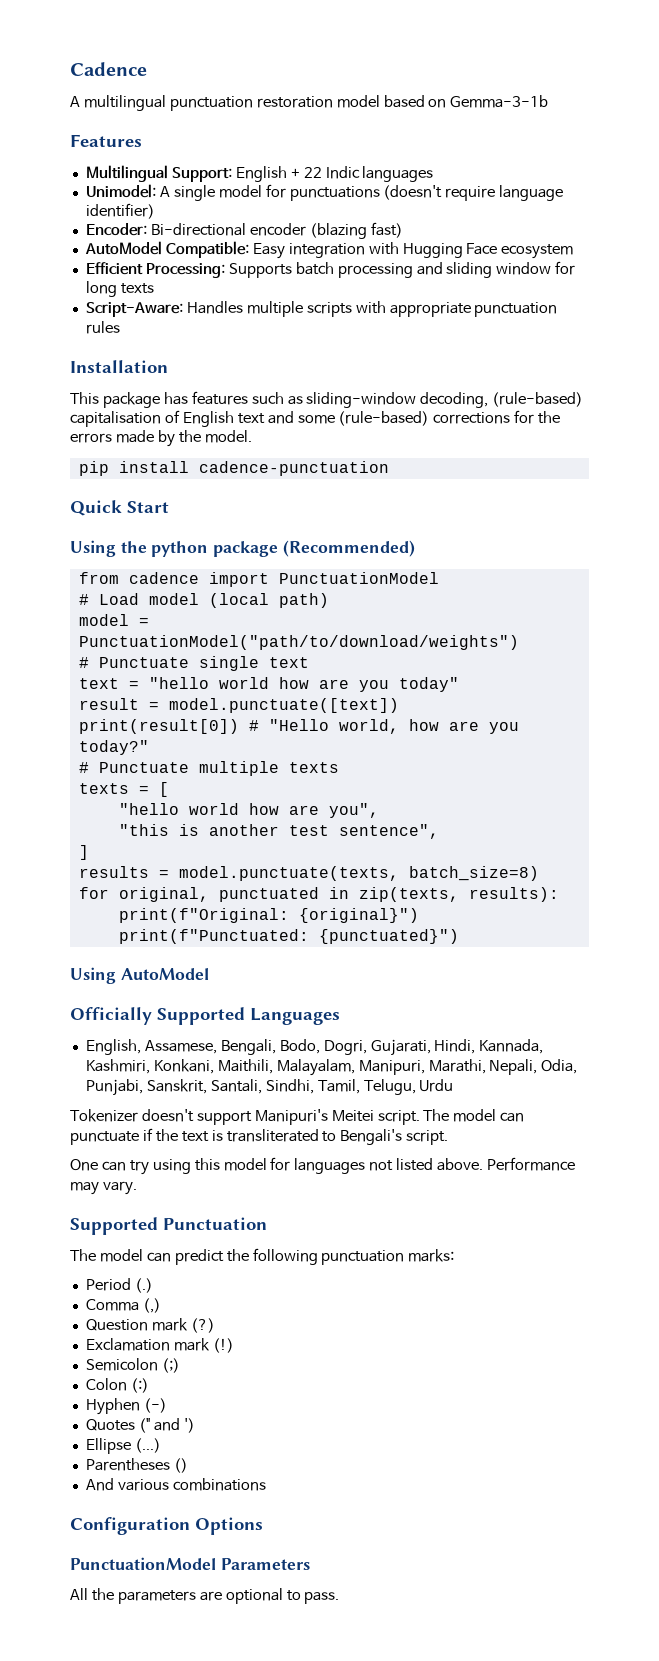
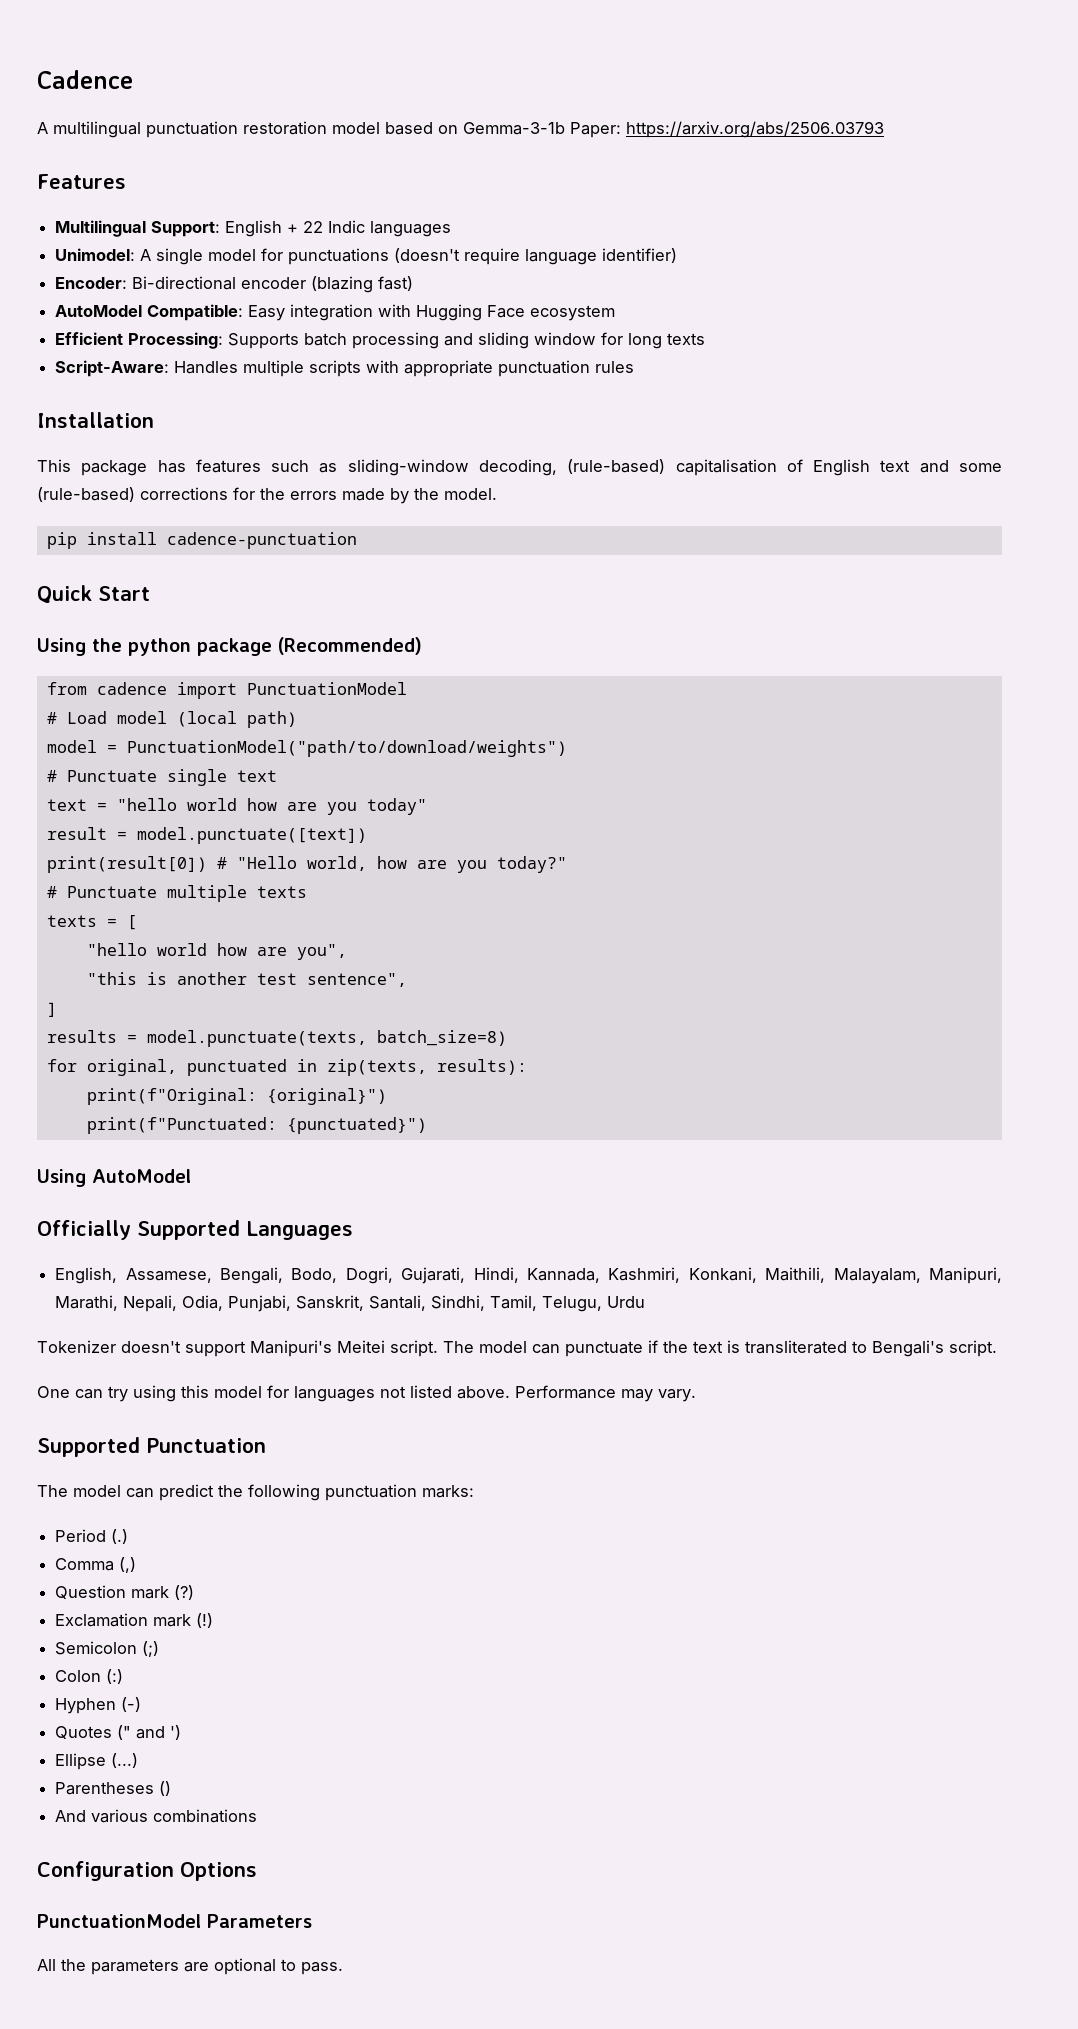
(549, 101) none -> [570,121,884,138] Paper: https://arxiv.org/abs/2506.03793

